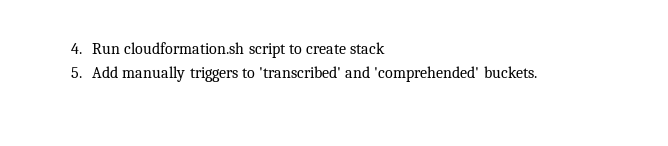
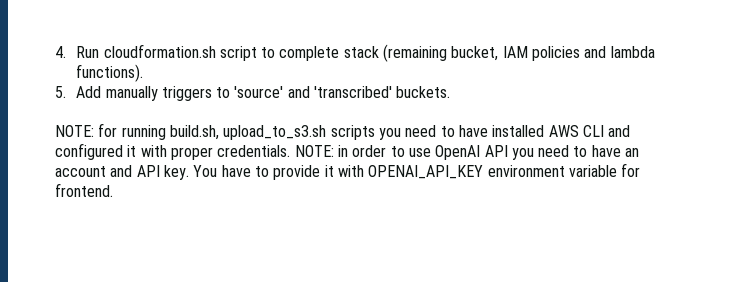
[306,44,347,54] create -> [279,46,340,61] complete
(386, 48) none -> [383,44,655,62] [76,64,144,82] (remaining bucket, IAM policies and lambda functions).
[259,66,537,82] 'transcribed' and 'comprehended' buckets. -> [234,86,451,98] [55,123,631,140] [55,143,640,160] [55,163,641,180] [55,183,113,197] 'source' and 'transcribed' buckets. // NOTE: for running build.sh, upload_to_s3.sh scripts you need to have installed AWS CLI and configured it with proper credentials. NOTE: in order to use OpenAI API you need to have an account and API key. You have to provide it with OPENAI_API_KEY environment variable for frontend.

